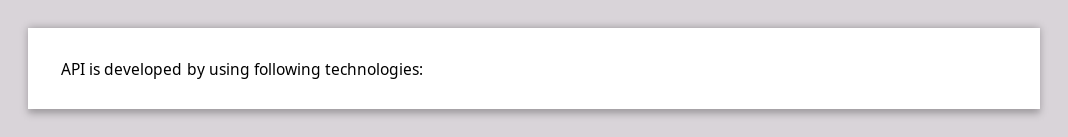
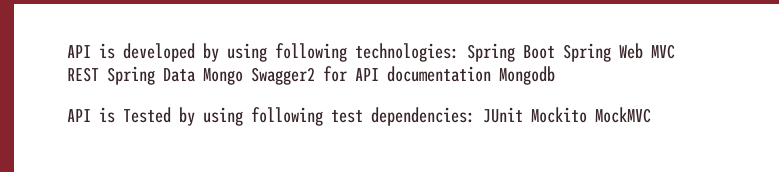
(424, 71) none -> [467,43,675,62] [67,66,555,85] [67,107,651,126] Spring Boot Spring Web MVC REST Spring Data Mongo Swagger2 for API documentation Mongodb // API is Tested by using following test dependencies: JUnit Mockito MockMVC

